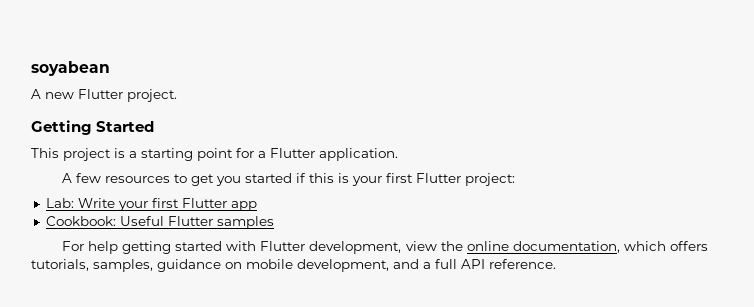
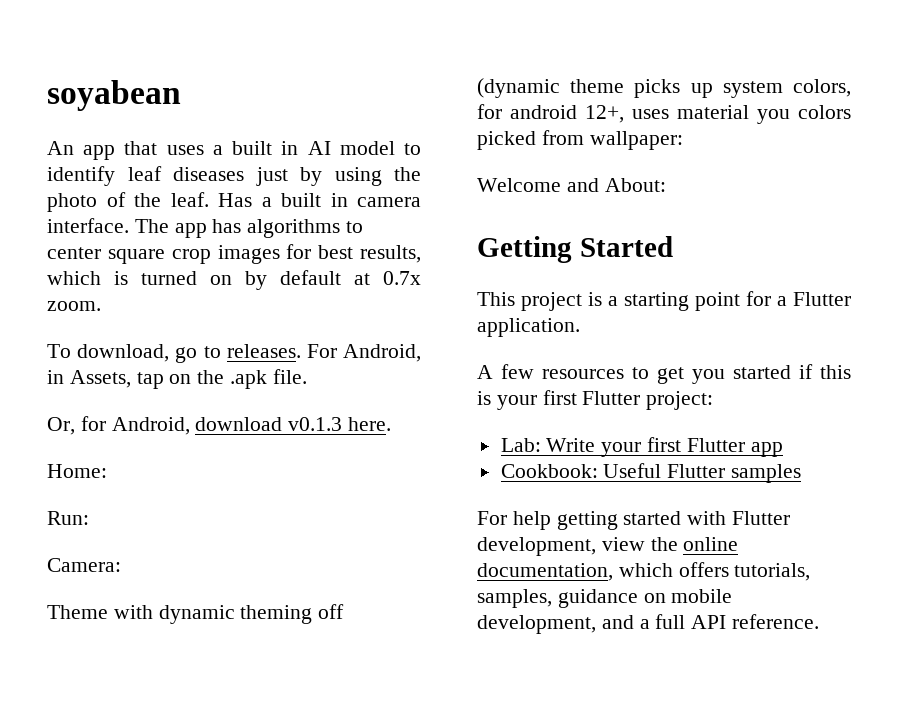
[31,89,177,102] A new Flutter project. -> [47,141,422,160] [47,166,421,186] [47,192,421,212] [47,218,364,238] [47,244,421,264] [47,270,421,290] [47,301,101,311] [47,344,421,363] [47,369,307,389] [47,416,392,435] [47,464,107,478] [47,511,89,525] [47,558,121,572] [47,604,345,624] [477,78,851,98] [477,104,851,124] [477,130,683,150] [477,178,666,192] An app that uses a built in AI model to identify leaf diseases just by using the photo of the leaf. Has a built in camera interface. The app has algorithms to center square crop images for best results, which is turned on by default at 0.7x zoom. // To download, go to releases. For Android, in Assets, tap on the .apk file. // Or, for Android, download v0.1.3 here. // Home: // Run: // Camera: // Theme with dynamic theming off (dynamic theme picks up system colors, for android 12+, uses material you colors picked from wallpaper: // Welcome and About:

